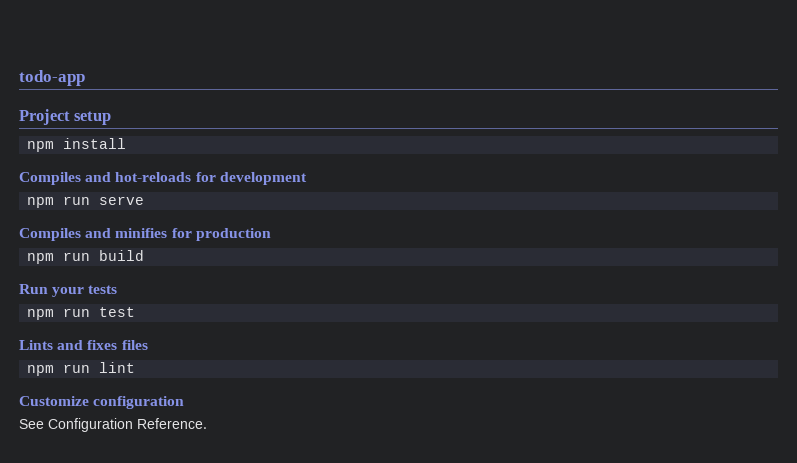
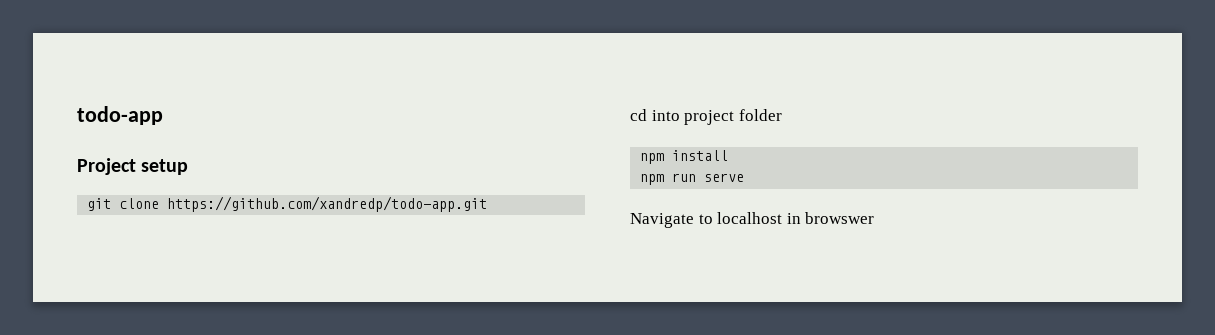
[27,138,127,152] [19,172,307,185] [27,196,145,208] [19,228,271,241] [27,250,145,264] [19,284,118,297] [27,307,136,320] [19,340,148,350] [27,362,136,376] [19,396,185,409] [19,418,207,432] npm install // Compiles and hot-reloads for development // npm run serve // Compiles and minifies for production // npm run build // Run your tests // npm run test // Lints and fixes files // npm run lint // Customize configuration // See Configuration Reference. -> [87,196,488,212] [630,109,782,125] [640,150,729,164] [640,173,745,185] [630,212,875,228] git clone https://github.com/xandredp/todo-app.git // cd into project folder // npm install // npm run serve // Navigate to localhost in browswer

